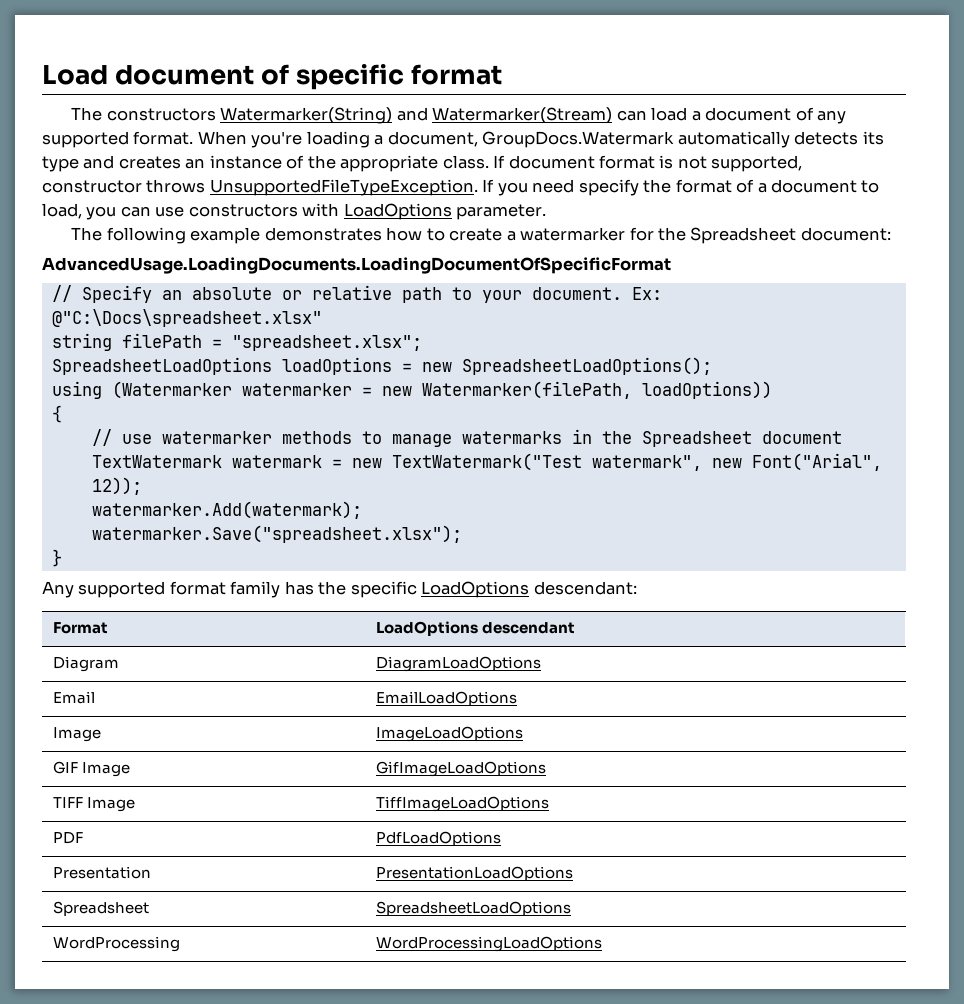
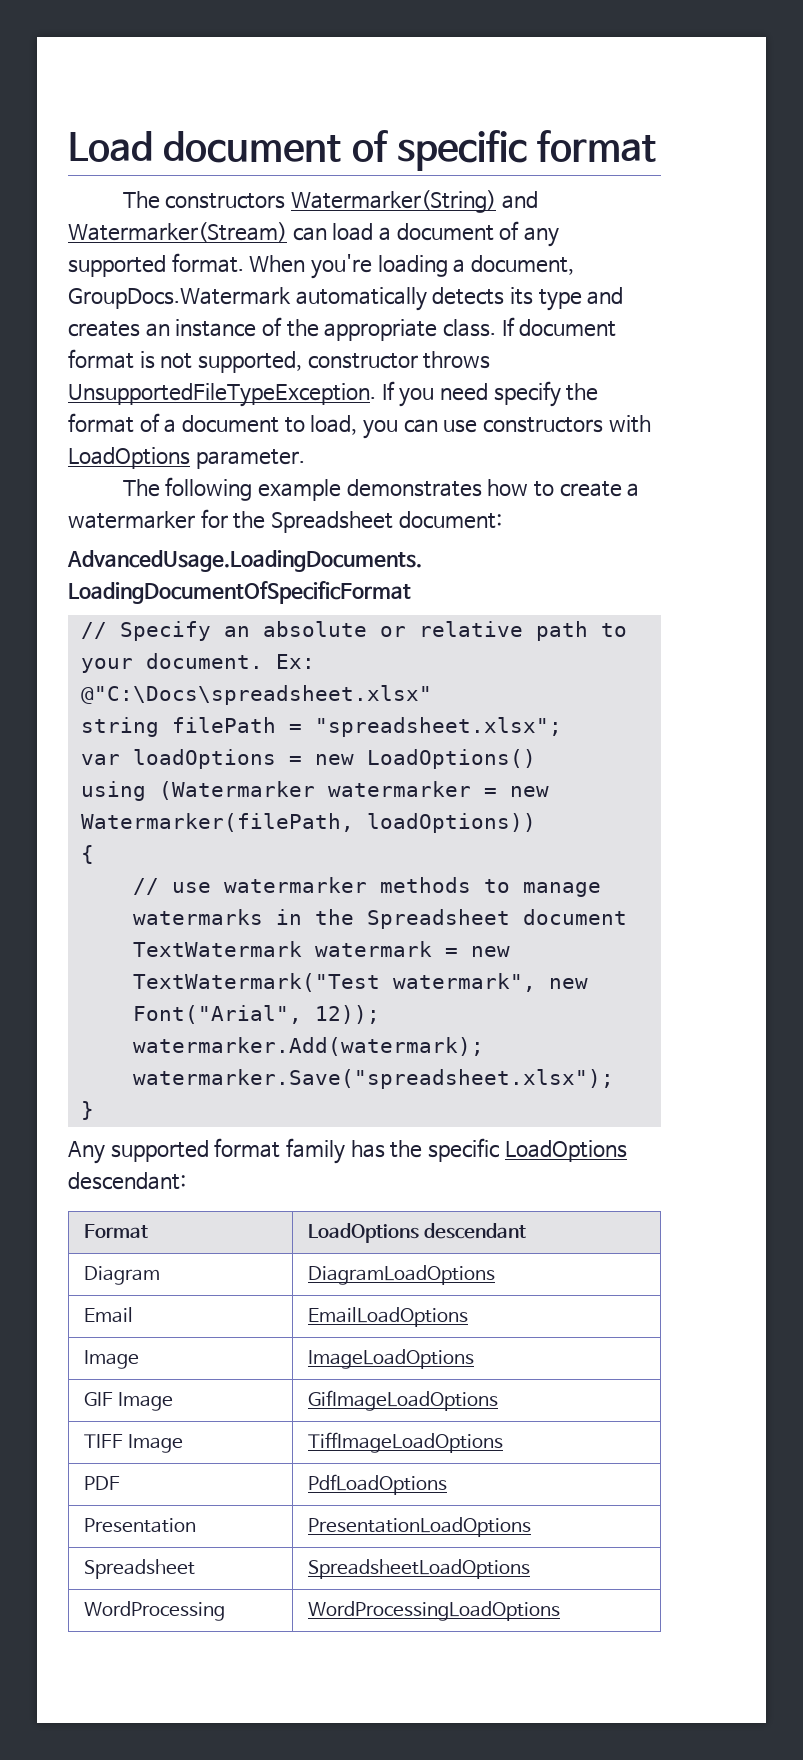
[51,357,272,375] SpreadsheetLoadOptions -> [80,754,120,765] var
[461,357,712,375] SpreadsheetLoadOptions(); -> [366,749,536,769] LoadOptions()

